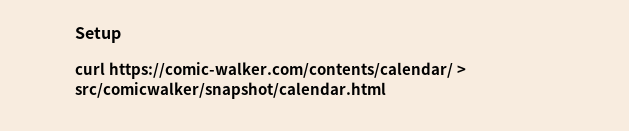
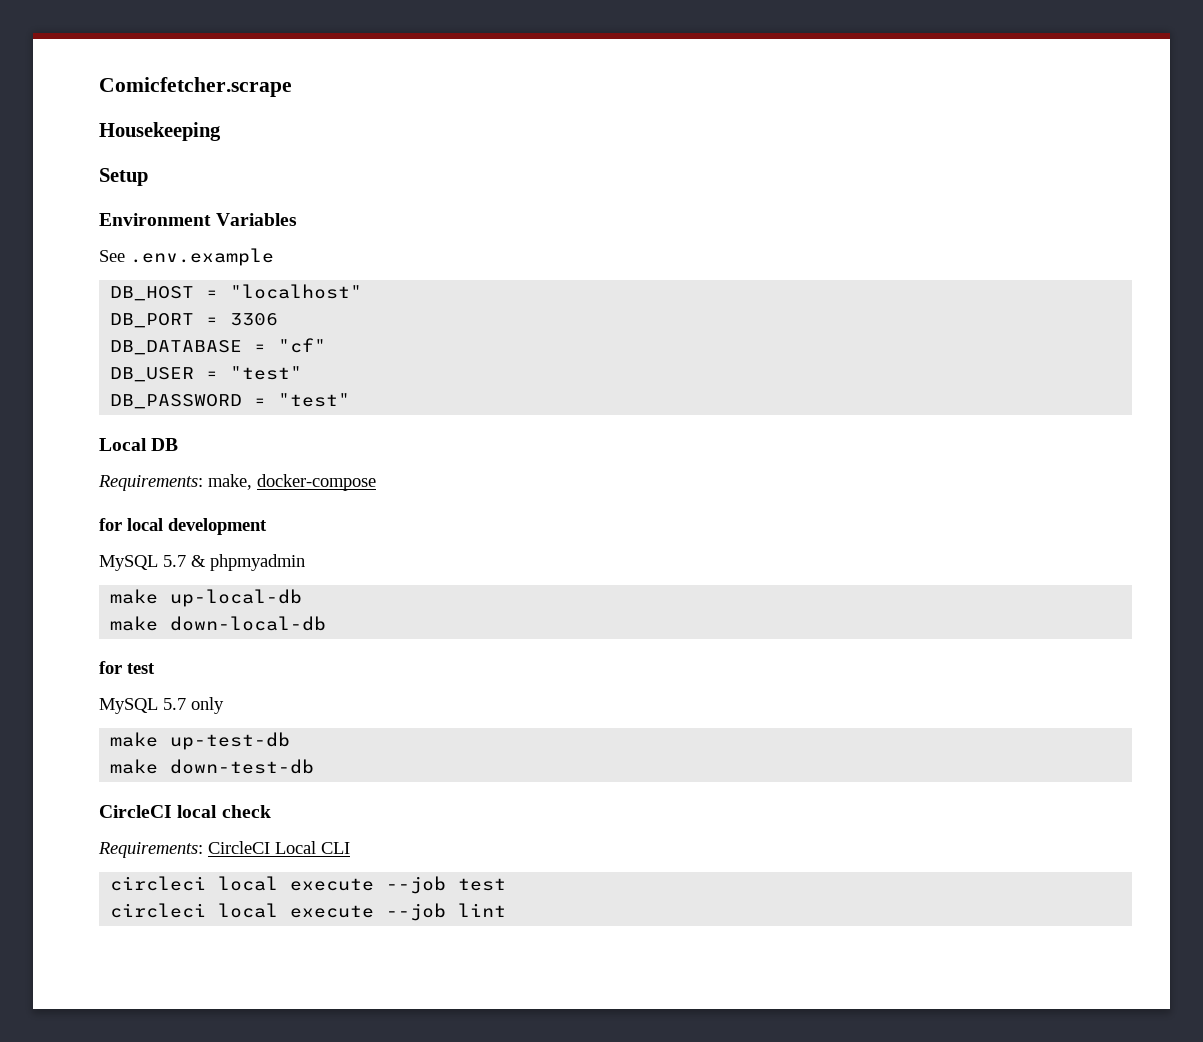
(75, 35) none -> [99,77,292,97] [99,122,221,141] Comicfetcher.scrape // Housekeeping //
[75,62,467,79] [75,82,386,99] curl https://comic-walker.com/contents/calendar/ > src/comicwalker/snapshot/calendar.html -> [99,213,298,226] [99,248,274,266] [110,284,363,301] [110,313,279,328] [110,338,327,355] [110,366,303,382] [110,393,351,409] [99,438,179,451] [98,474,376,491] [99,518,267,535] [99,554,305,571] [110,589,303,607] [110,616,327,631] [99,661,155,674] [99,697,224,714] [110,732,291,750] [110,759,315,774] [99,805,271,818] [98,841,350,858] [110,876,507,894] [110,903,507,921] Environment Variables // See .env.example // DB_HOST = "localhost" // DB_PORT = 3306 // DB_DATABASE = "cf" // DB_USER = "test" // DB_PASSWORD = "test" // Local DB // Requirements: make, docker-compose // for local development // MySQL 5.7 & phpmyadmin // make up-local-db // make down-local-db // for test // MySQL 5.7 only // make up-test-db // make down-test-db // CircleCI local check // Requirements: CircleCI Local CLI // circleci local execute --job test // circleci local execute --job lint

